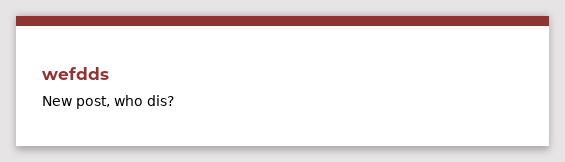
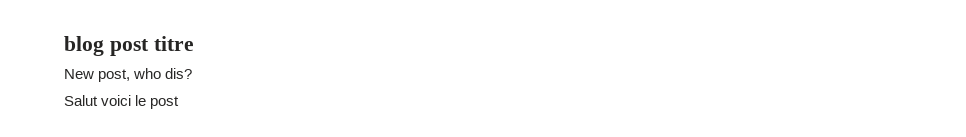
[42,67,109,80] wefdds -> [64,36,194,56] blog post titre
(174, 100) none -> [64,95,180,109] // Salut voici le post

